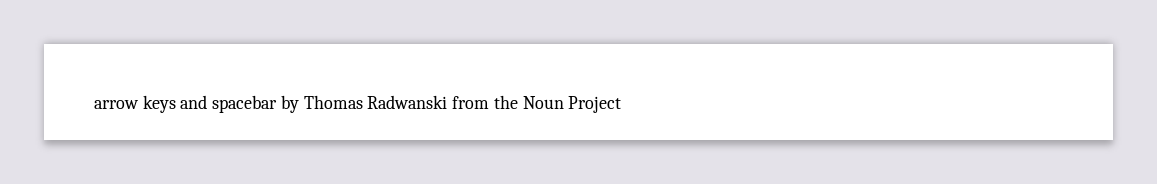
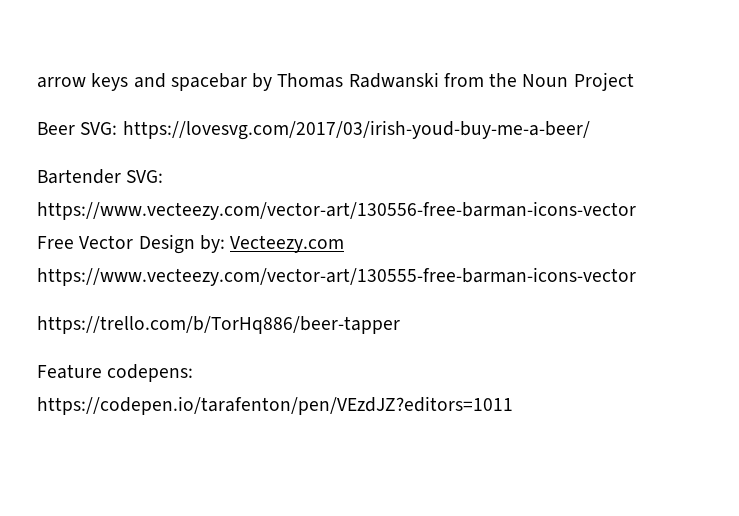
(622, 104) none -> [37,120,590,140] [37,169,164,184] [37,201,636,220] [37,234,345,254] [37,267,636,286] [37,316,400,334] [37,364,194,382] [37,396,513,415] // Beer SVG: https://lovesvg.com/2017/03/irish-youd-buy-me-a-beer/ // Bartender SVG: https://www.vecteezy.com/vector-art/130556-free-barman-icons-vector Free Vector Design by: Vecteezy.com https://www.vecteezy.com/vector-art/130555-free-barman-icons-vector // https://trello.com/b/TorHq886/beer-tapper // Feature codepens: https://codepen.io/tarafenton/pen/VEzdJZ?editors=1011

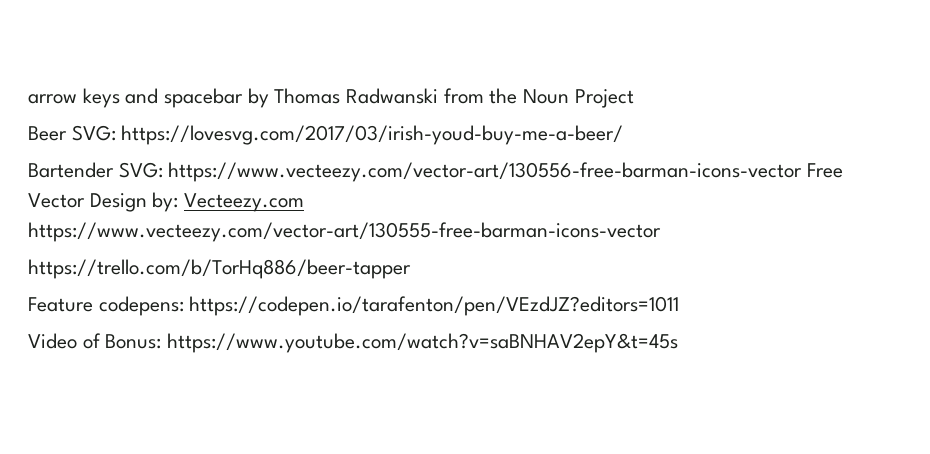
(513, 405) none -> [28,333,679,353] // Video of Bonus: https://www.youtube.com/watch?v=saBNHAV2epY&t=45s

